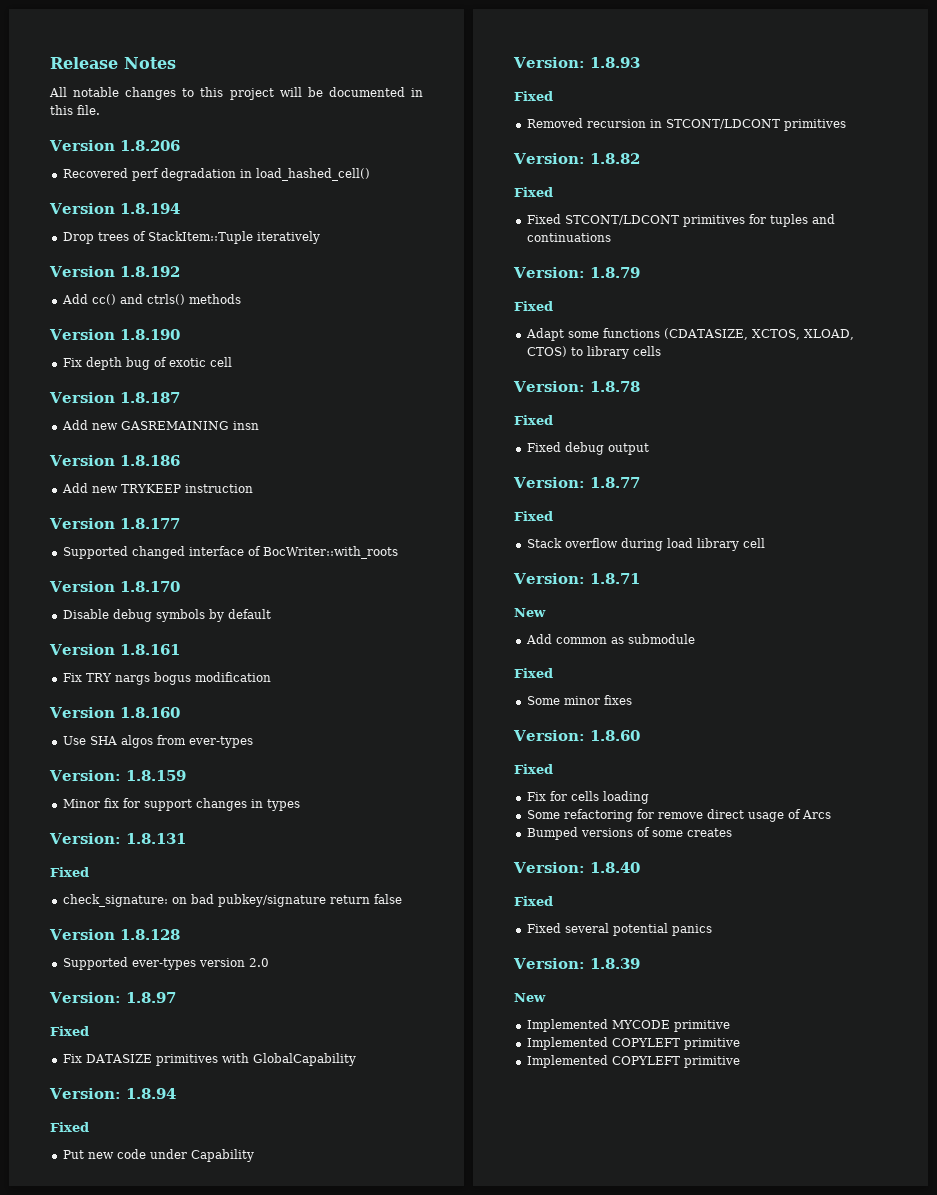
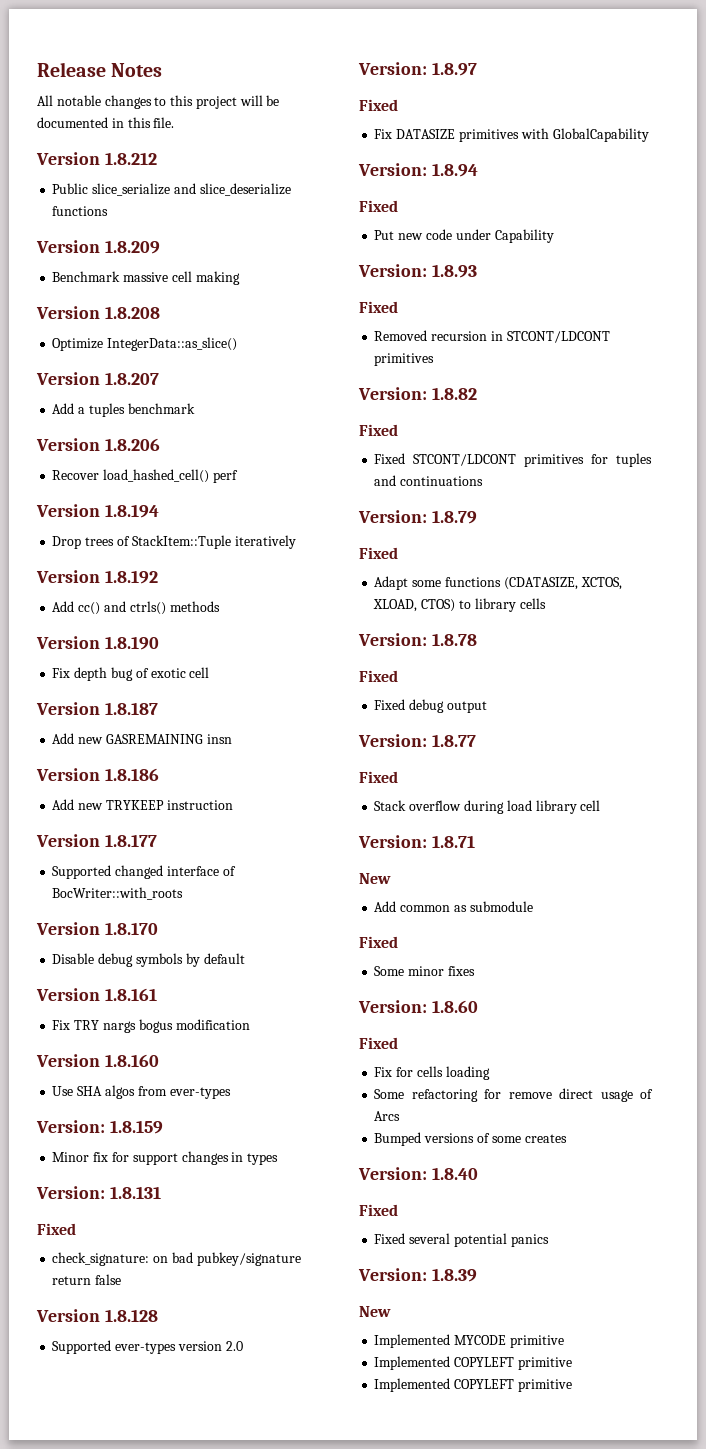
(100, 110) none -> [36,152,157,165] [52,183,291,196] [52,206,109,216] [36,240,160,254] [52,271,240,285] [36,306,160,319] [52,337,238,351] [36,372,159,385] [52,403,195,417] // Version 1.8.212 // Public slice_serialize and slice_deserialize functions // Version 1.8.209 // Benchmark massive cell making // Version 1.8.208 // Optimize IntegerData::as_slice() // Version 1.8.207 // Add a tuples benchmark
[62,168,128,178] Recovered -> [52,469,210,483] Recover load_hashed_cell()
[160,168,370,181] degradation in load_hashed_cell() -> (238, 476) none

